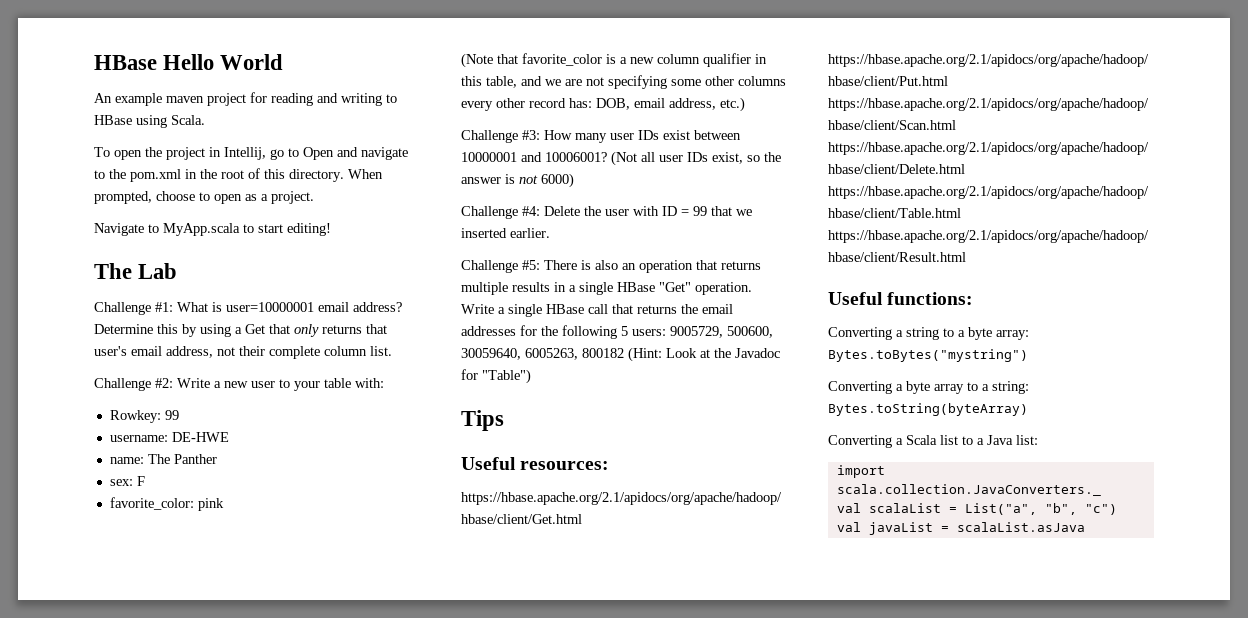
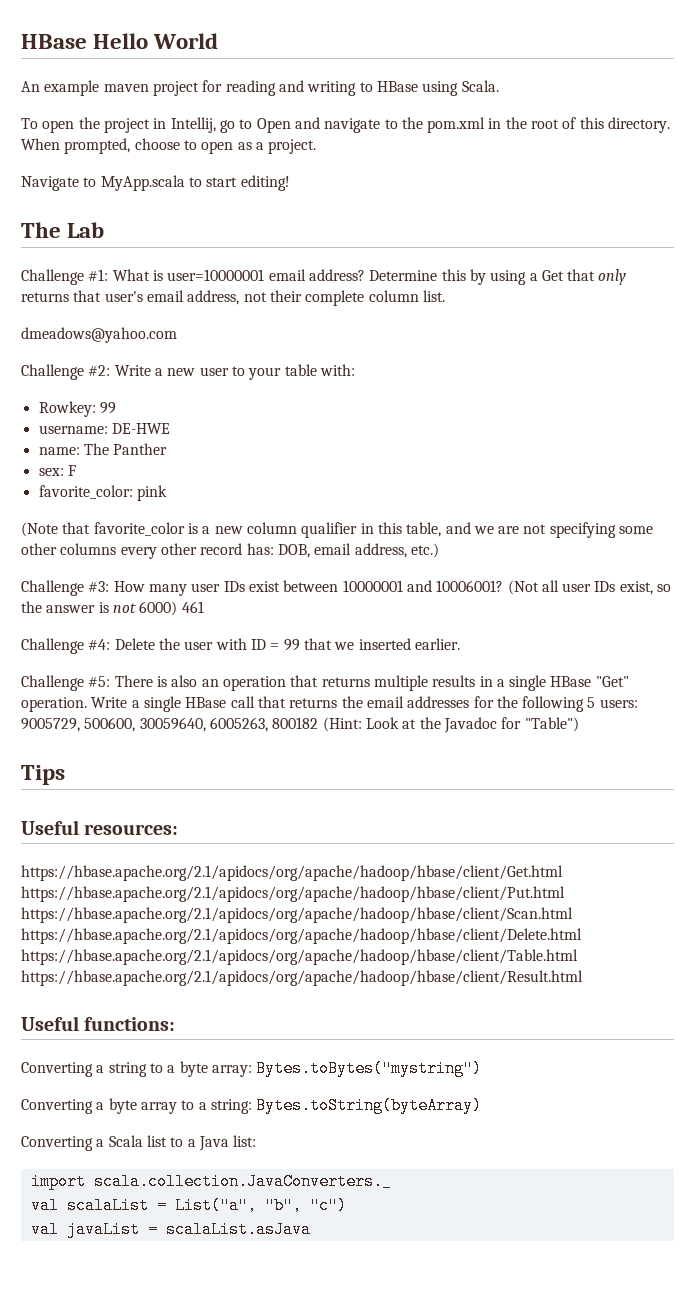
(392, 351) none -> [21,327,177,343] // dmeadows@yahoo.com
(574, 180) none -> [181,601,204,613] 461

